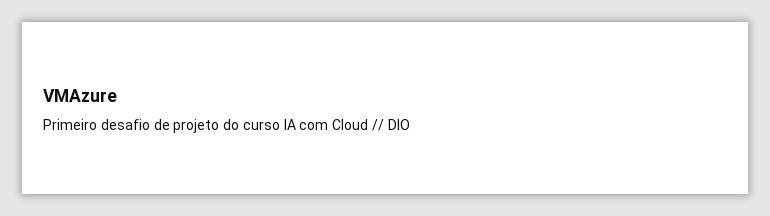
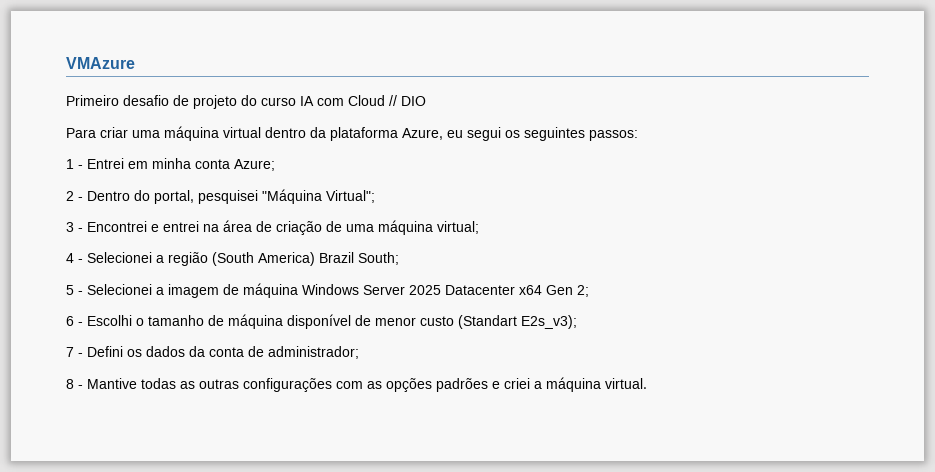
(410, 124) none -> [66,126,638,141] [66,158,275,171] [66,189,375,204] [66,220,479,235] [66,252,399,266] [66,283,589,298] [66,314,577,329] [66,346,359,359] [66,377,647,392] // Para criar uma máquina virtual dentro da plataforma Azure, eu segui os seguintes passos: // 1 - Entrei em minha conta Azure; // 2 - Dentro do portal, pesquisei "Máquina Virtual"; // 3 - Encontrei e entrei na área de criação de uma máquina virtual; // 4 - Selecionei a região (South America) Brazil South; // 5 - Selecionei a imagem de máquina Windows Server 2025 Datacenter x64 Gen 2; // 6 - Escolhi o tamanho de máquina disponível de menor custo (Standart E2s_v3); // 7 - Defini os dados da conta de administrador; // 8 - Mantive todas as outras configurações com as opções padrões e criei a máquina virtual.

